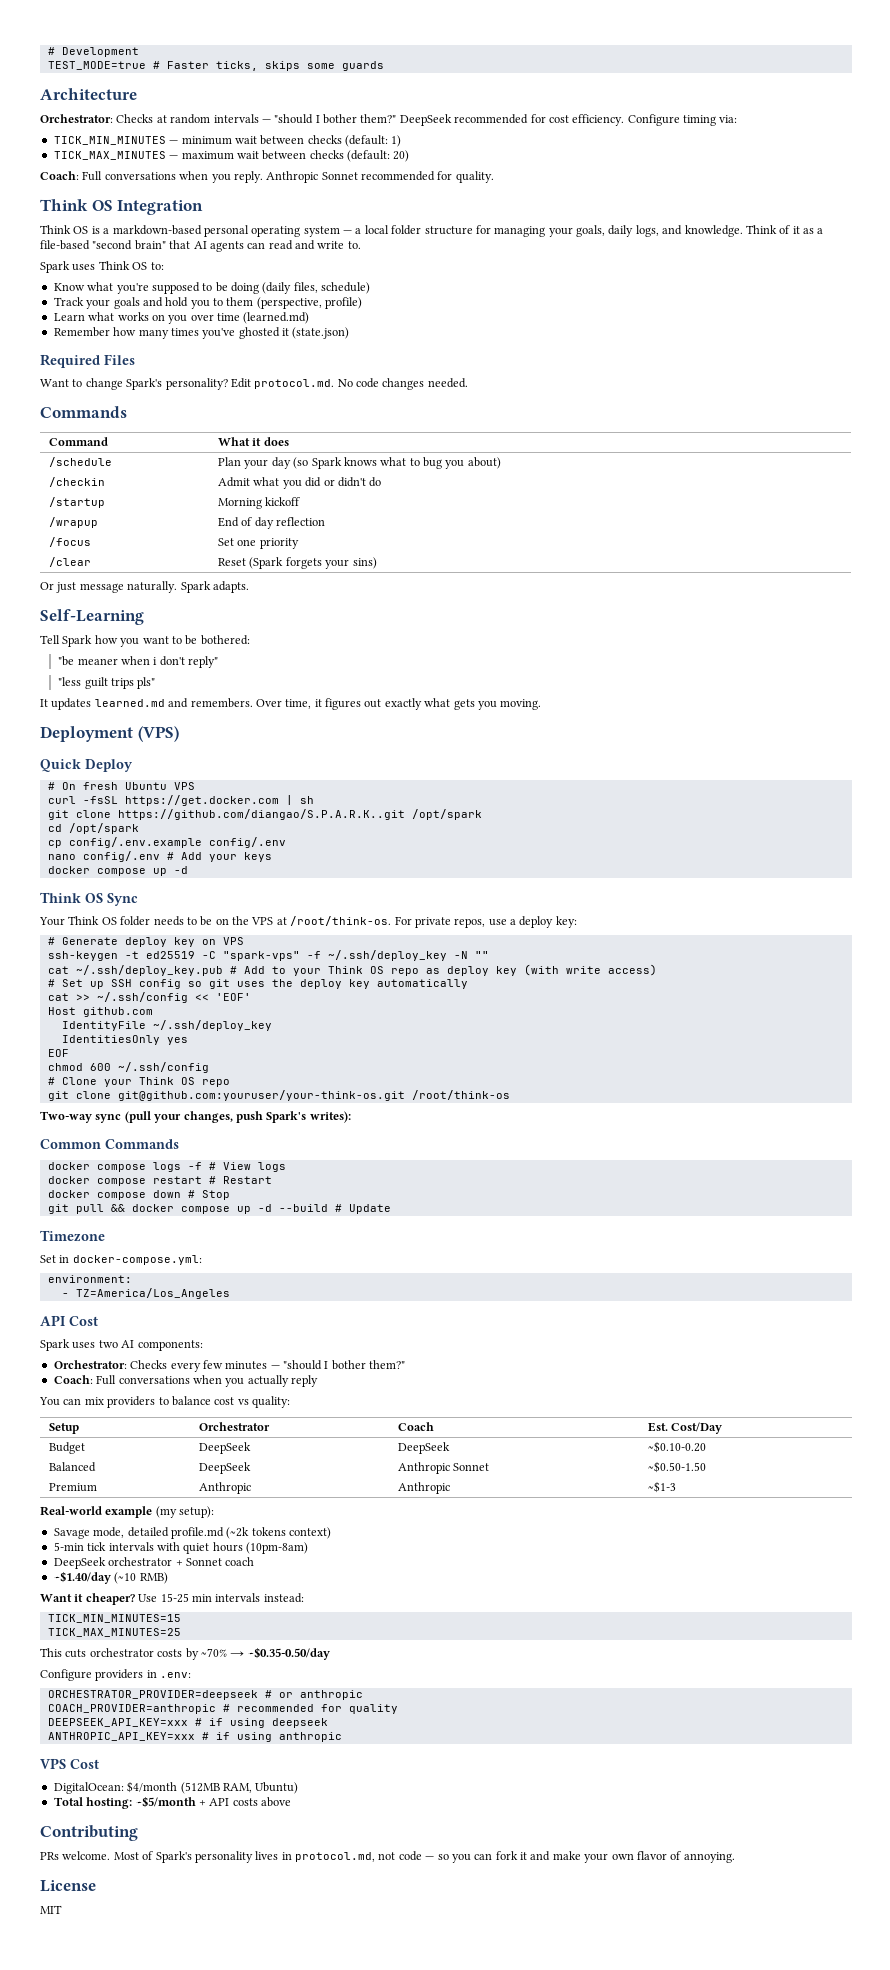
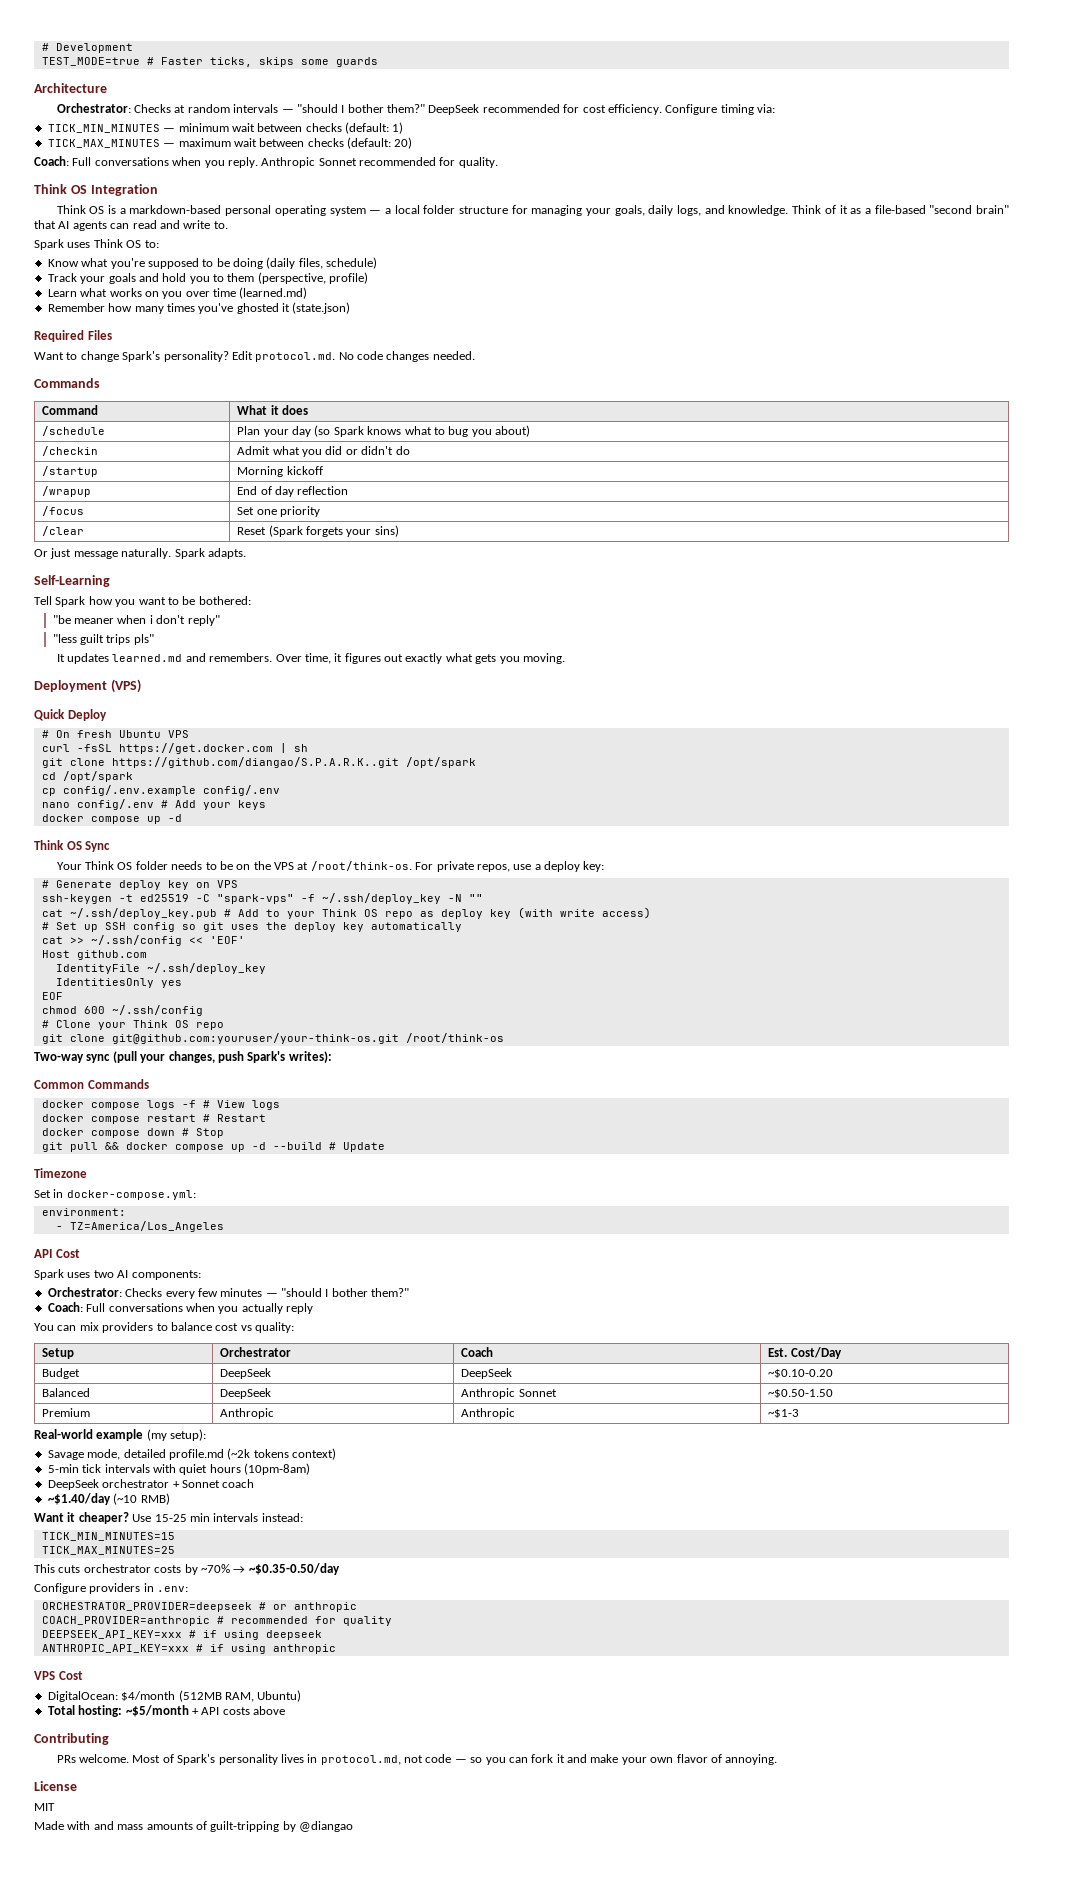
(62, 1909) none -> [34,1821,353,1832] // Made with and mass amounts of guilt-tripping by @diangao

